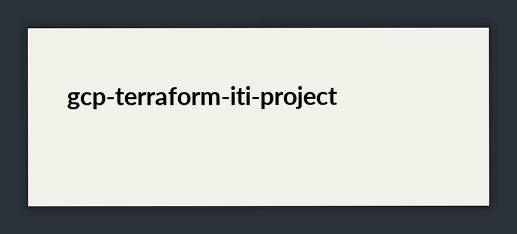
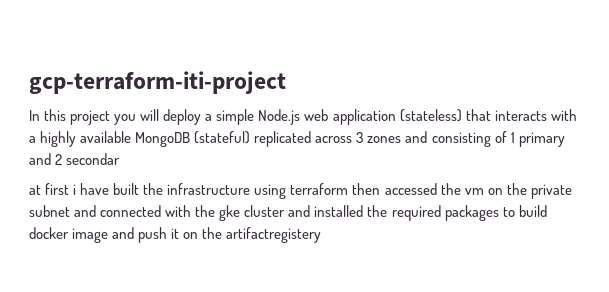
(338, 97) none -> [29,109,577,125] [29,131,565,147] [29,153,121,165] [29,183,572,199] [29,205,547,221] [29,227,322,243] // In this project you will deploy a simple Node.js web application (stateless) that interacts with a highly available MongoDB (stateful) replicated across 3 zones and consisting of 1 primary and 2 secondar // at first i have built the infrastructure using terraform then accessed the vm on the private subnet and connected with the gke cluster and installed the required packages to build docker image and push it on the artifactregistery

